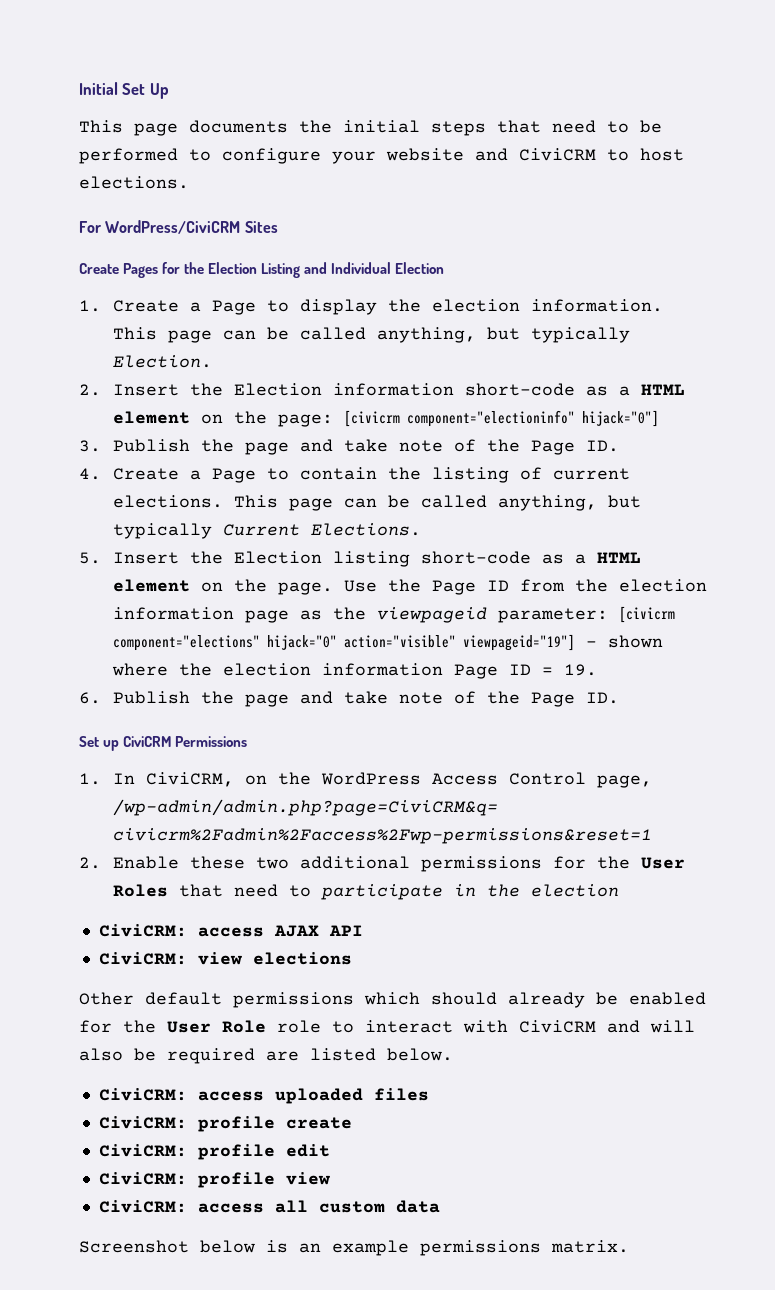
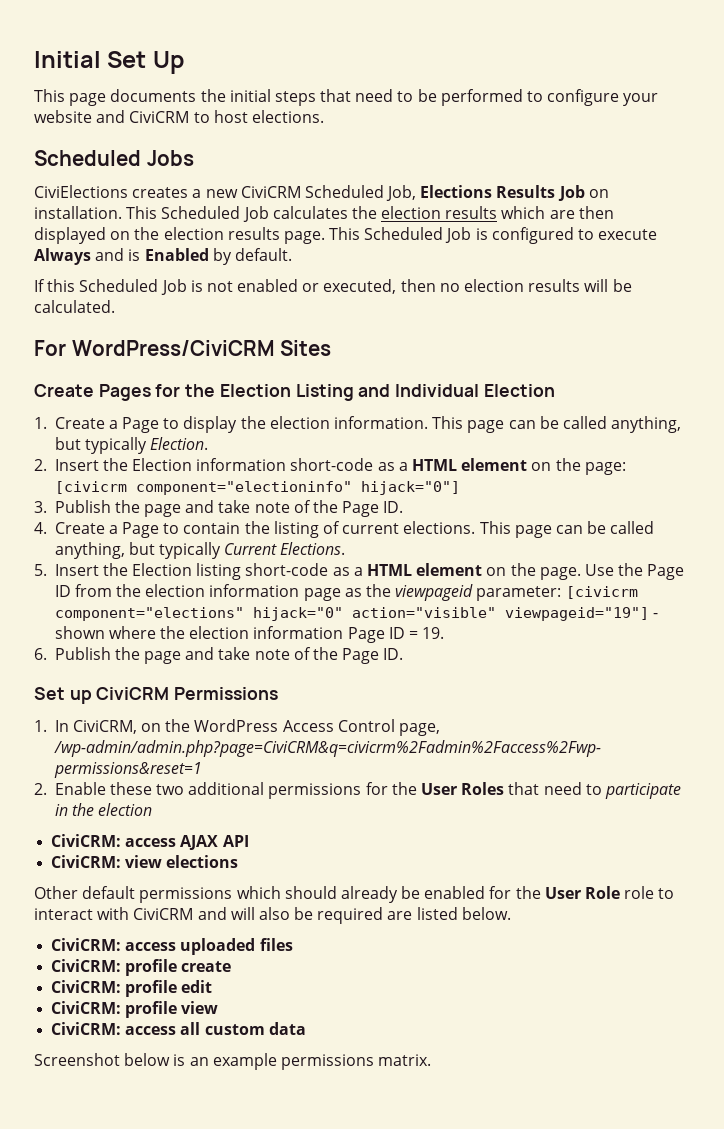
(189, 182) none -> [34,150,194,166] [34,185,609,201] [34,206,614,222] [34,227,658,244] [34,248,292,265] [34,279,632,295] [34,300,115,313] // Scheduled Jobs // CiviElections creates a new CiviCRM Scheduled Job, Elections Results Job on installation. This Scheduled Job calculates the election results which are then displayed on the election results page. This Scheduled Job is configured to execute Always and is Enabled by default. // If this Scheduled Job is not enabled or executed, then no election results will be calculated.

